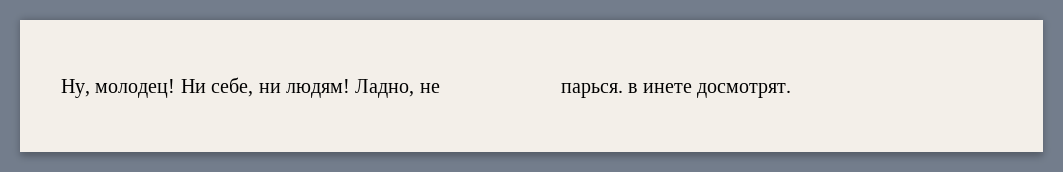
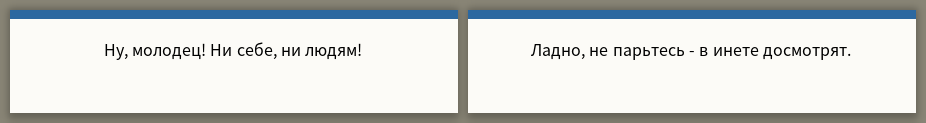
[561,83,623,98] парься. -> [612,47,695,60] парьтесь -

